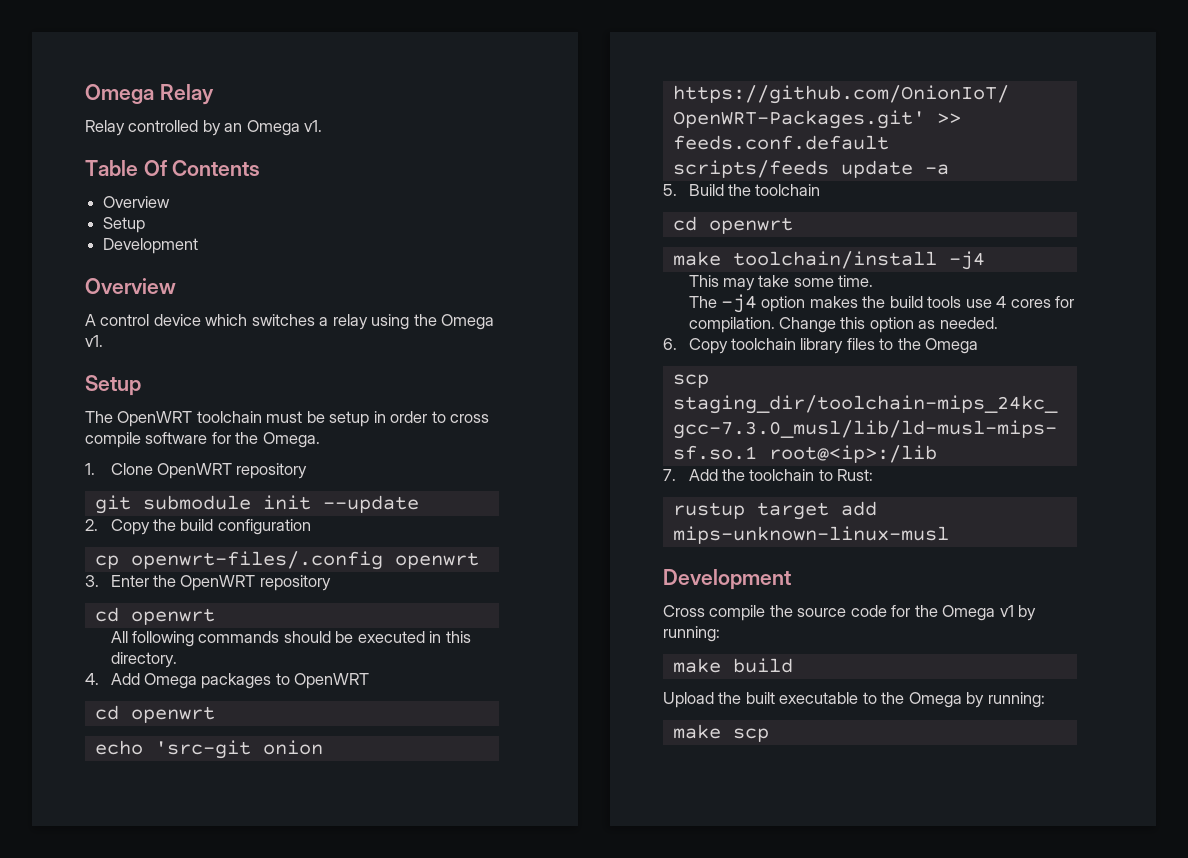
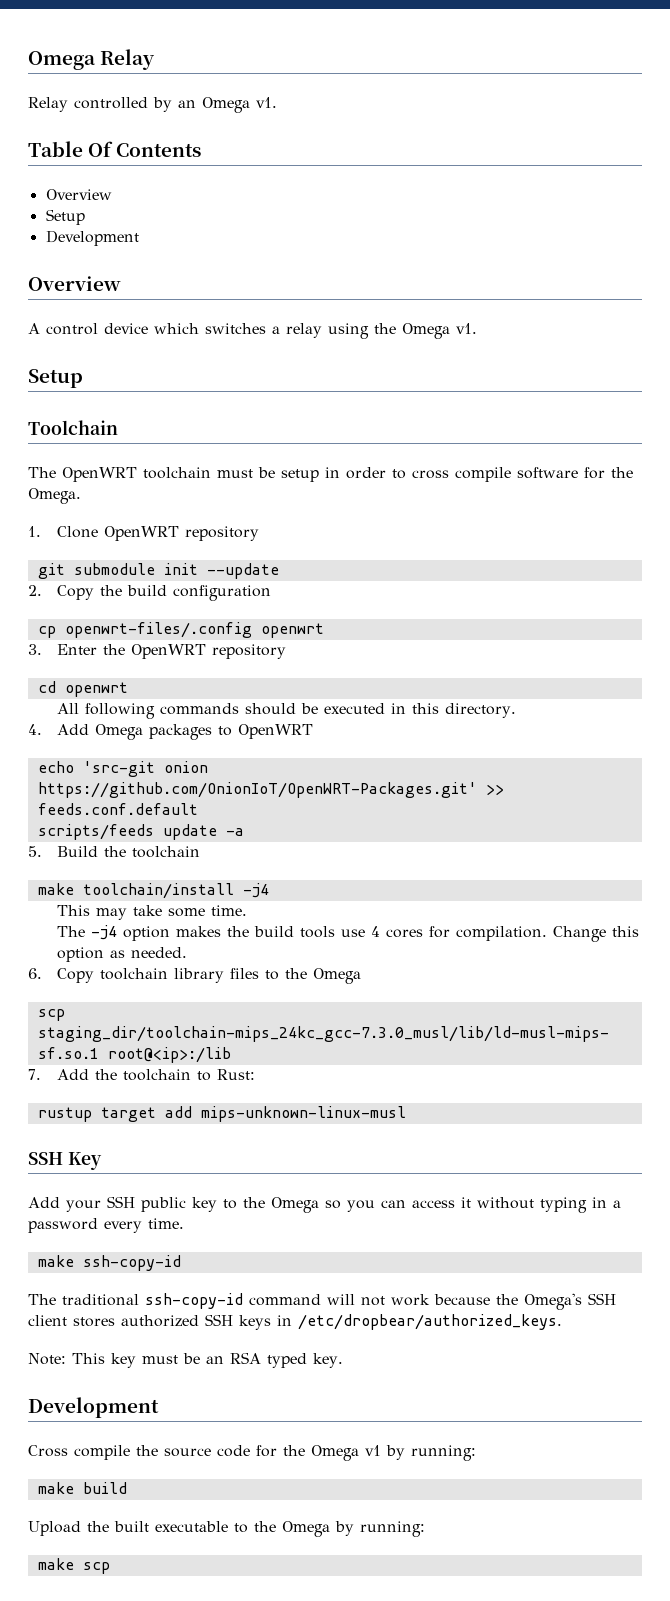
(141, 385) none -> [28,420,118,435] // Toolchain
[94,705,215,723] // cd openwrt -> (313, 731) none
[672,216,793,234] // cd openwrt -> (200, 852) none
(949, 535) none -> [28,1152,102,1170] [28,1196,621,1213] [28,1218,184,1233] [37,1255,181,1271] [28,1293,616,1310] [28,1314,562,1330] [28,1352,343,1368] // SSH Key // Add your SSH public key to the Omega so you can access it without typing in a password every time. // make ssh-copy-id // The traditional ssh-copy-id command will not work because the Omega's SSH client stores authorized SSH keys in /etc/dropbear/authorized_keys. // Note: This key must be an RSA typed key.

